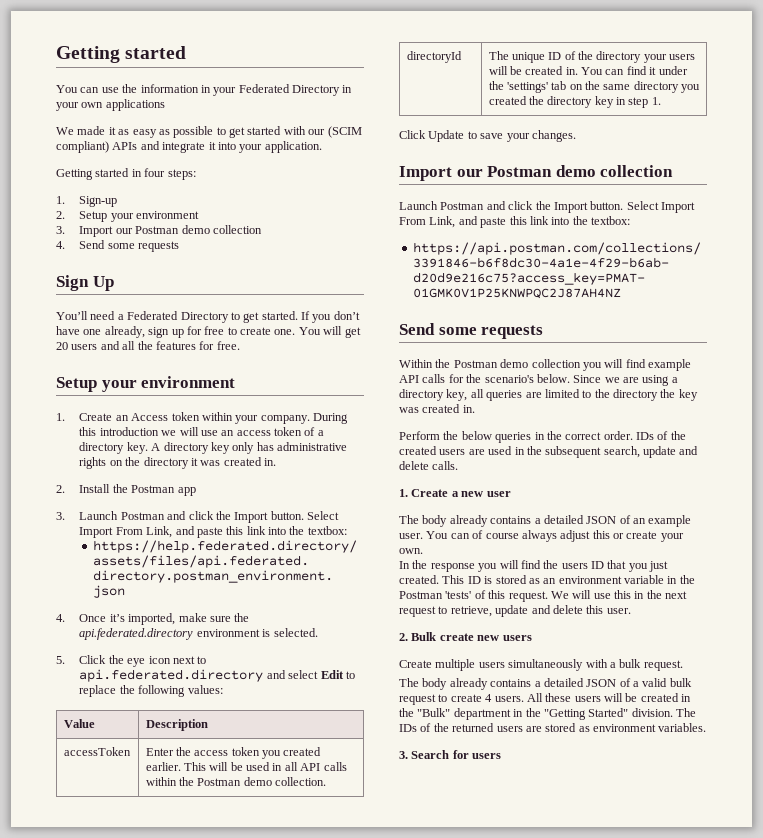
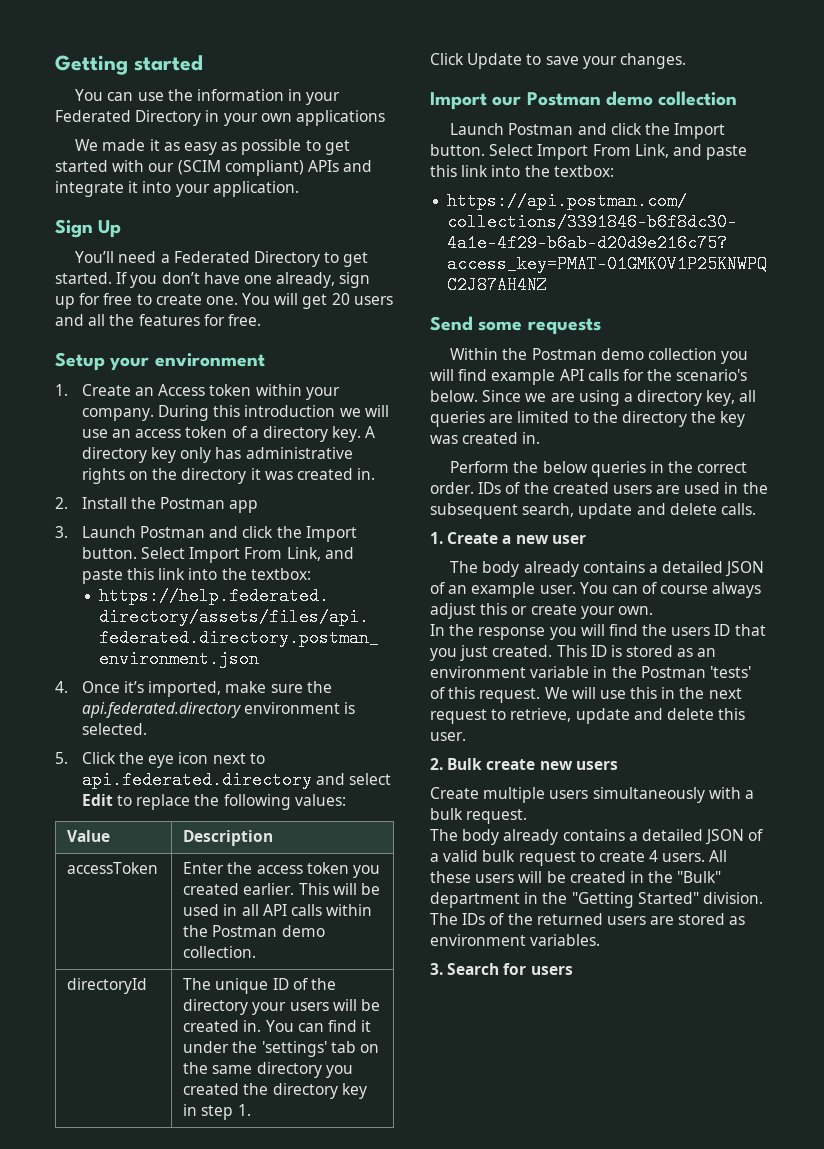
[56,168,196,180] [56,196,118,207] [56,211,200,222] [56,225,262,237] [56,240,180,252] // Getting started in four steps: // 1. Sign-up // 2. Setup your environment // 3. Import our Postman demo collection // 4. Send some requests -> (299, 189) none

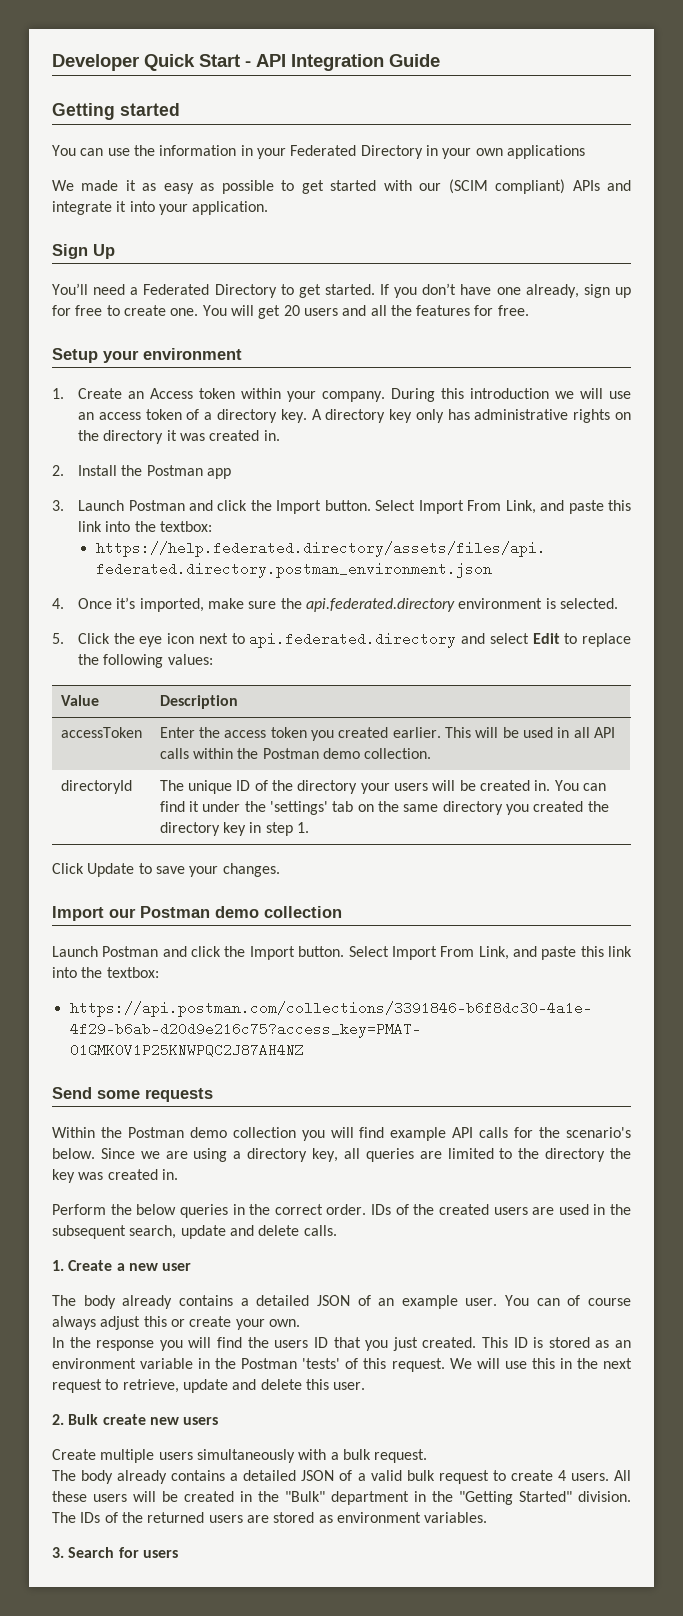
(55, 65) none -> [52,54,440,71] Developer Quick Start - API Integration Guide //

